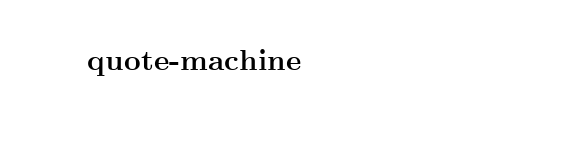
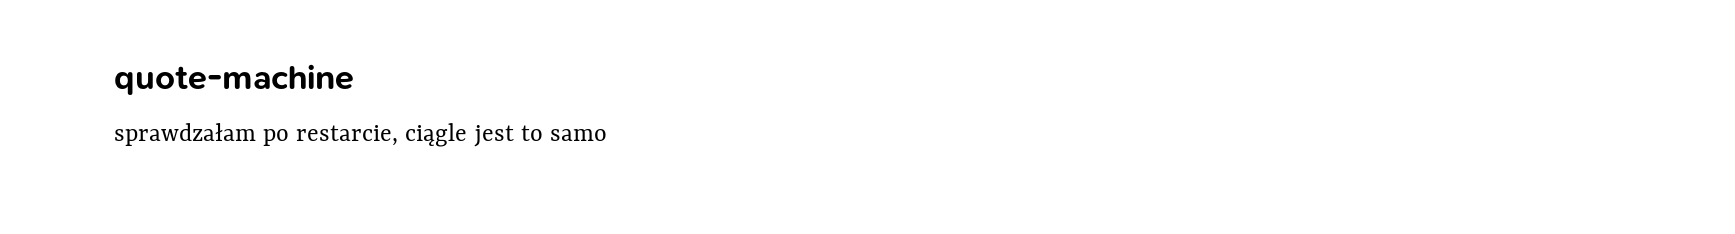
(301, 62) none -> [114,123,607,147] // sprawdzałam po restarcie, ciągle jest to samo

